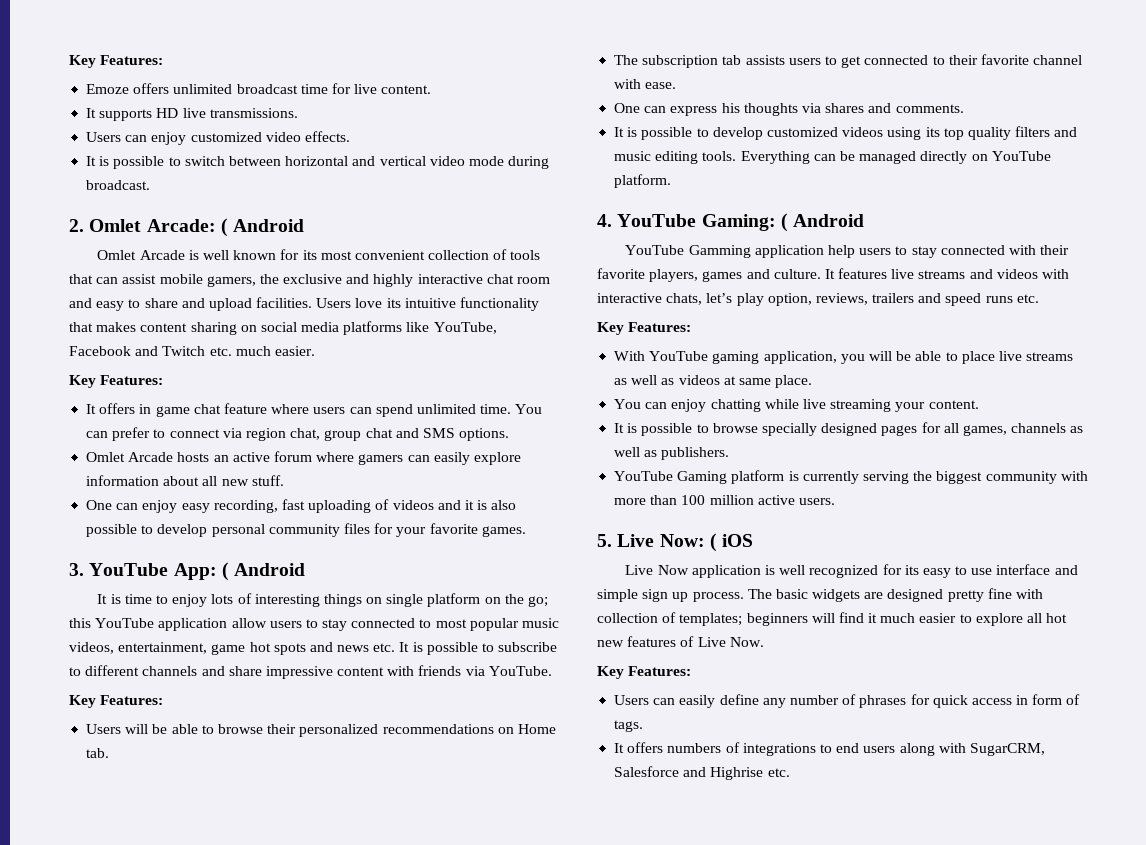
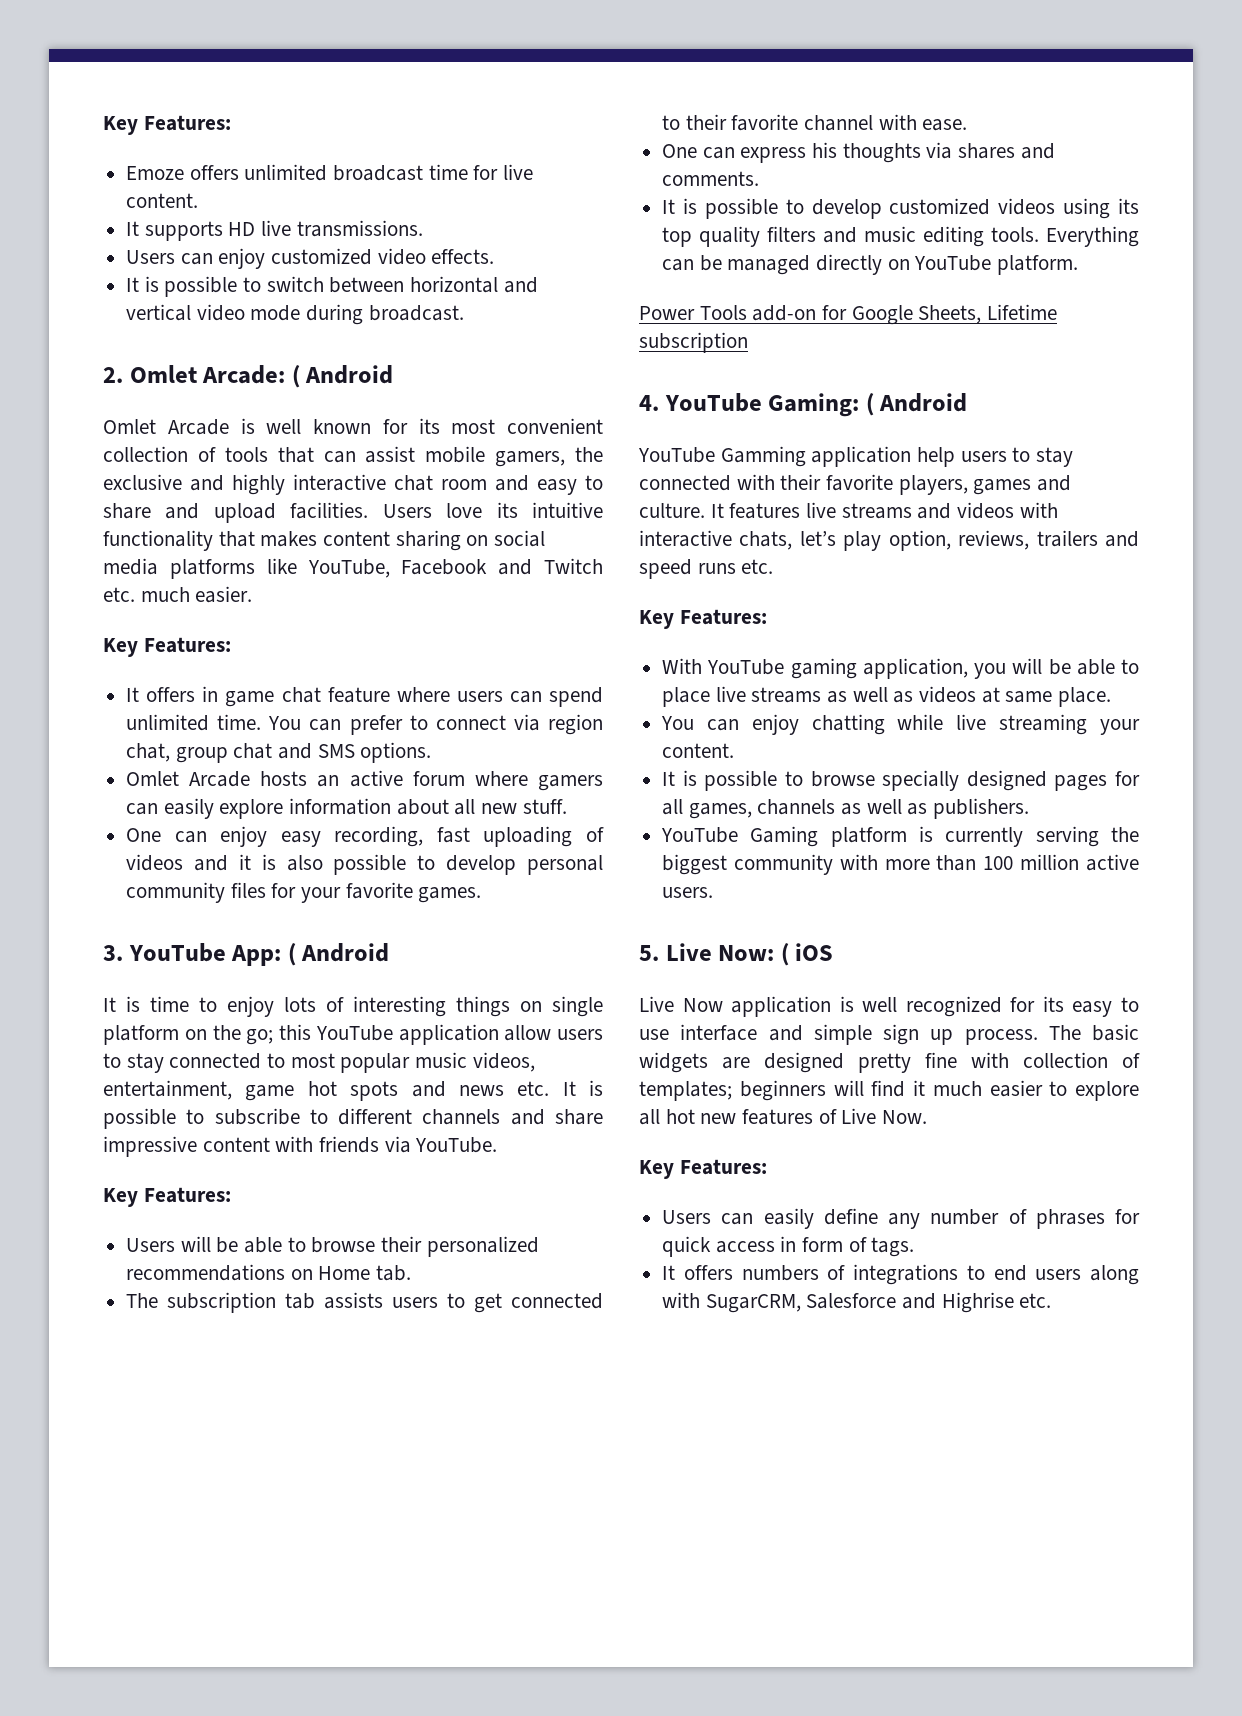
(672, 181) none -> [639,304,1058,325] [639,332,748,353] // Power Tools add-on for Google Sheets, Lifetime subscription

